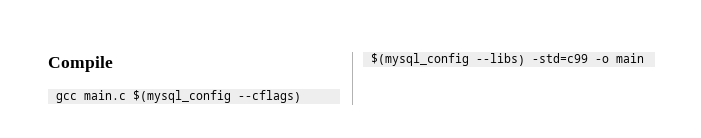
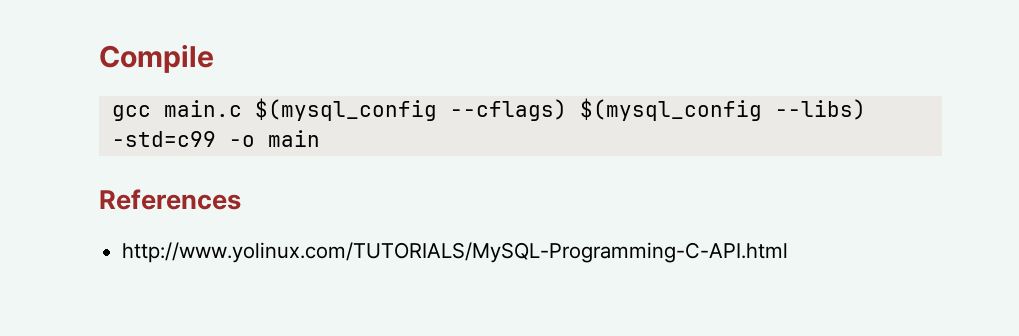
(644, 58) none -> [99,189,241,210] [122,242,789,263] // References // http://www.yolinux.com/TUTORIALS/MySQL-Programming-C-API.html

